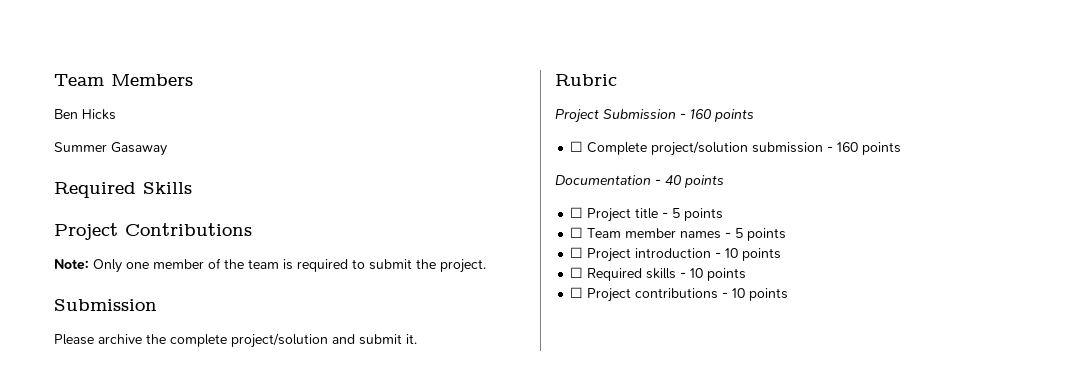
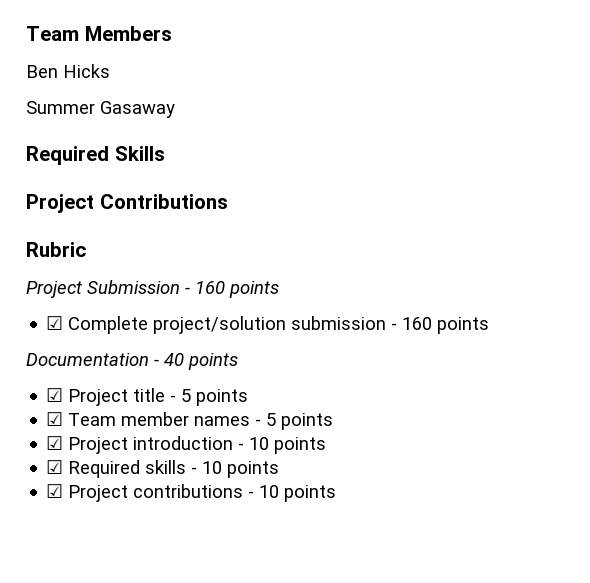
[54,258,486,273] [54,299,157,311] [54,333,417,348] // Note: Only one member of the team is required to submit the project. // Submission // Please archive the complete project/solution and submit it. -> (228, 201) none
[570,141,584,152] ☐ -> [46,316,64,330] ☑
[570,207,584,218] ☐ -> [46,388,64,402] ☑
[570,227,584,238] ☐ -> [46,412,64,426] ☑
[570,247,584,258] ☐ -> [46,436,64,450] ☑
[570,267,584,278] ☐ -> [46,460,64,474] ☑
[570,287,584,298] ☐ -> [46,484,64,498] ☑

